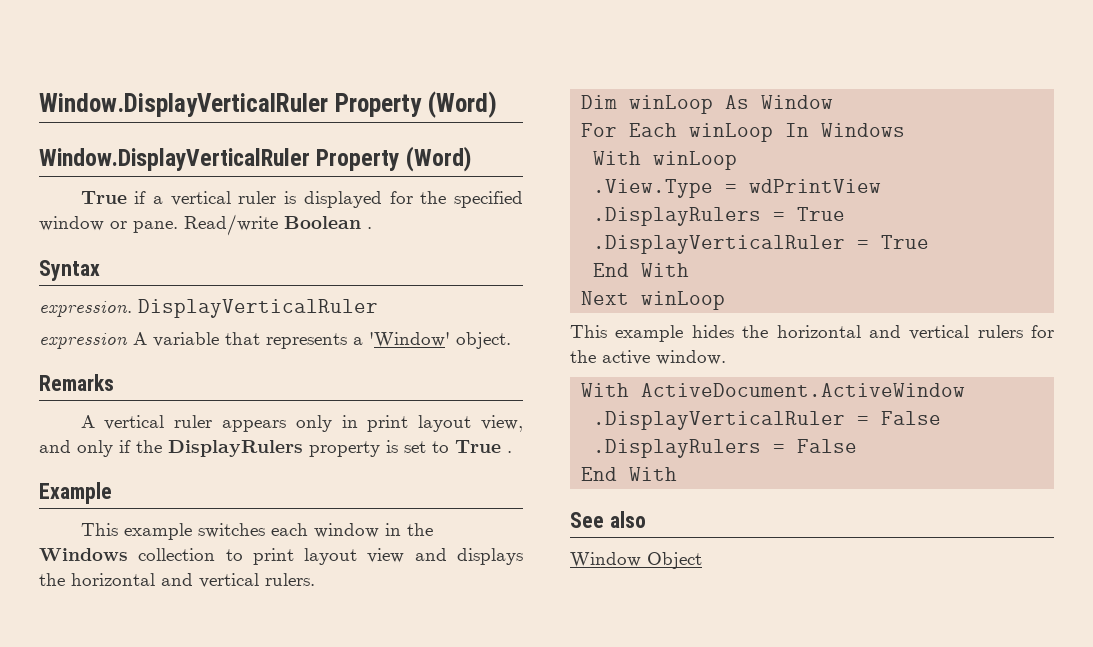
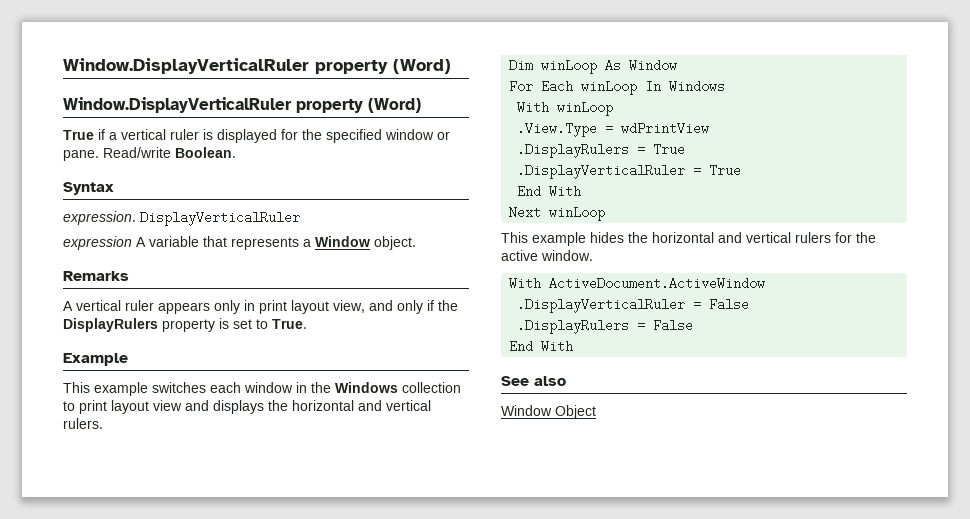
[39,93,422,117] Window.DisplayVerticalRuler Property -> [63,58,388,74] Window.DisplayVerticalRuler property
[316,149,400,171] Property -> [296,99,363,113] property
[284,216,372,229] Boolean . -> [175,147,236,158] Boolean.
[369,332,450,348] 'Window' -> [315,236,370,247] Window
[455,440,512,453] True . -> [272,319,307,329] True.

